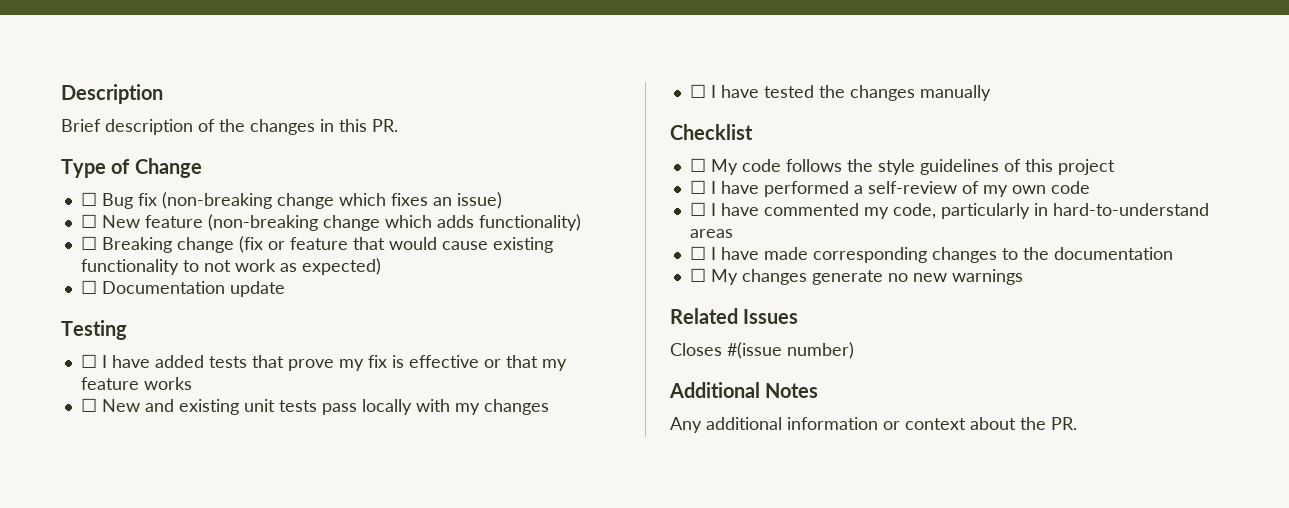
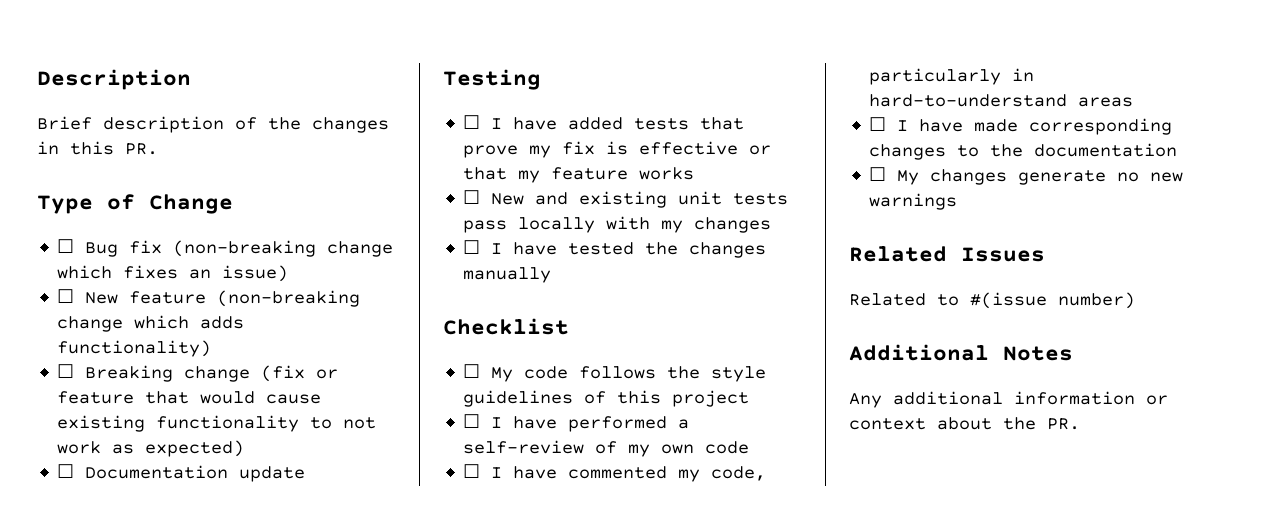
[670,343,722,356] Closes -> [849,293,959,306] Related to

